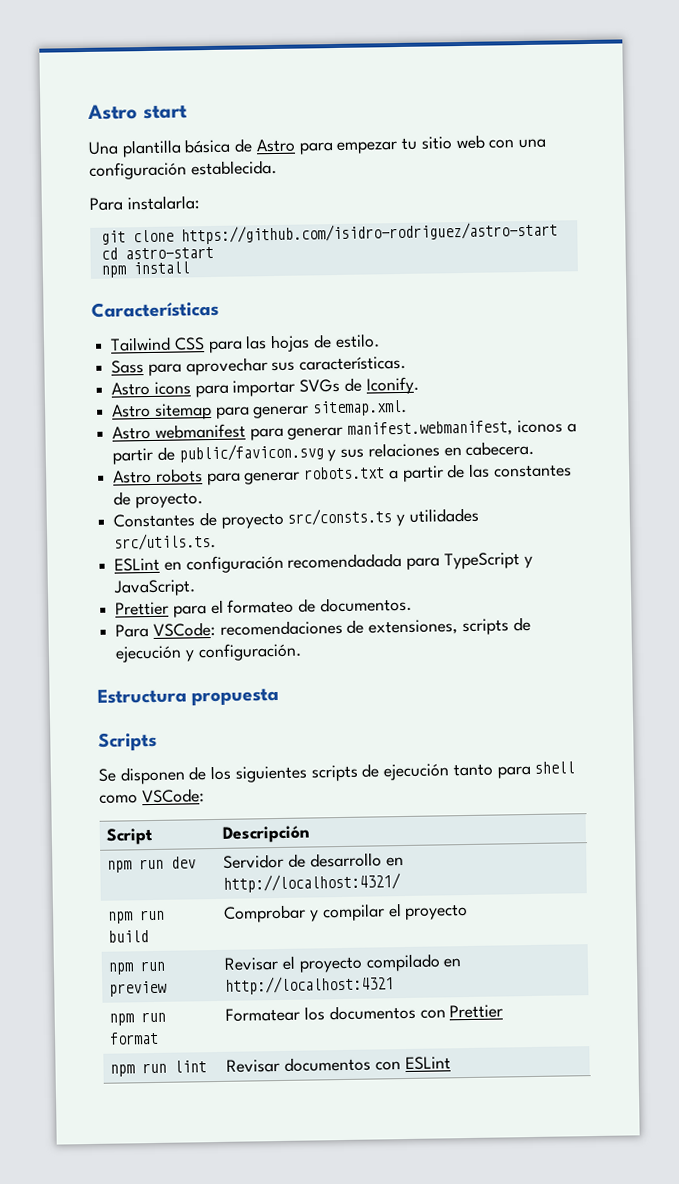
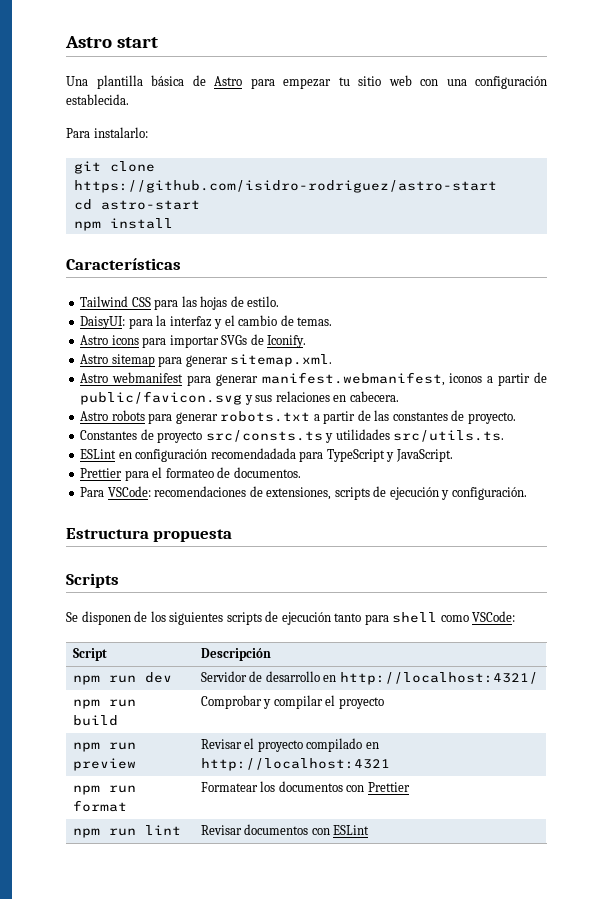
[126,195,200,211] instalarla: -> [93,127,148,138] instalarlo:
[111,355,407,377] Sass para aprovechar sus características. -> [80,315,333,329] DaisyUI: para la interfaz y el cambio de temas.

